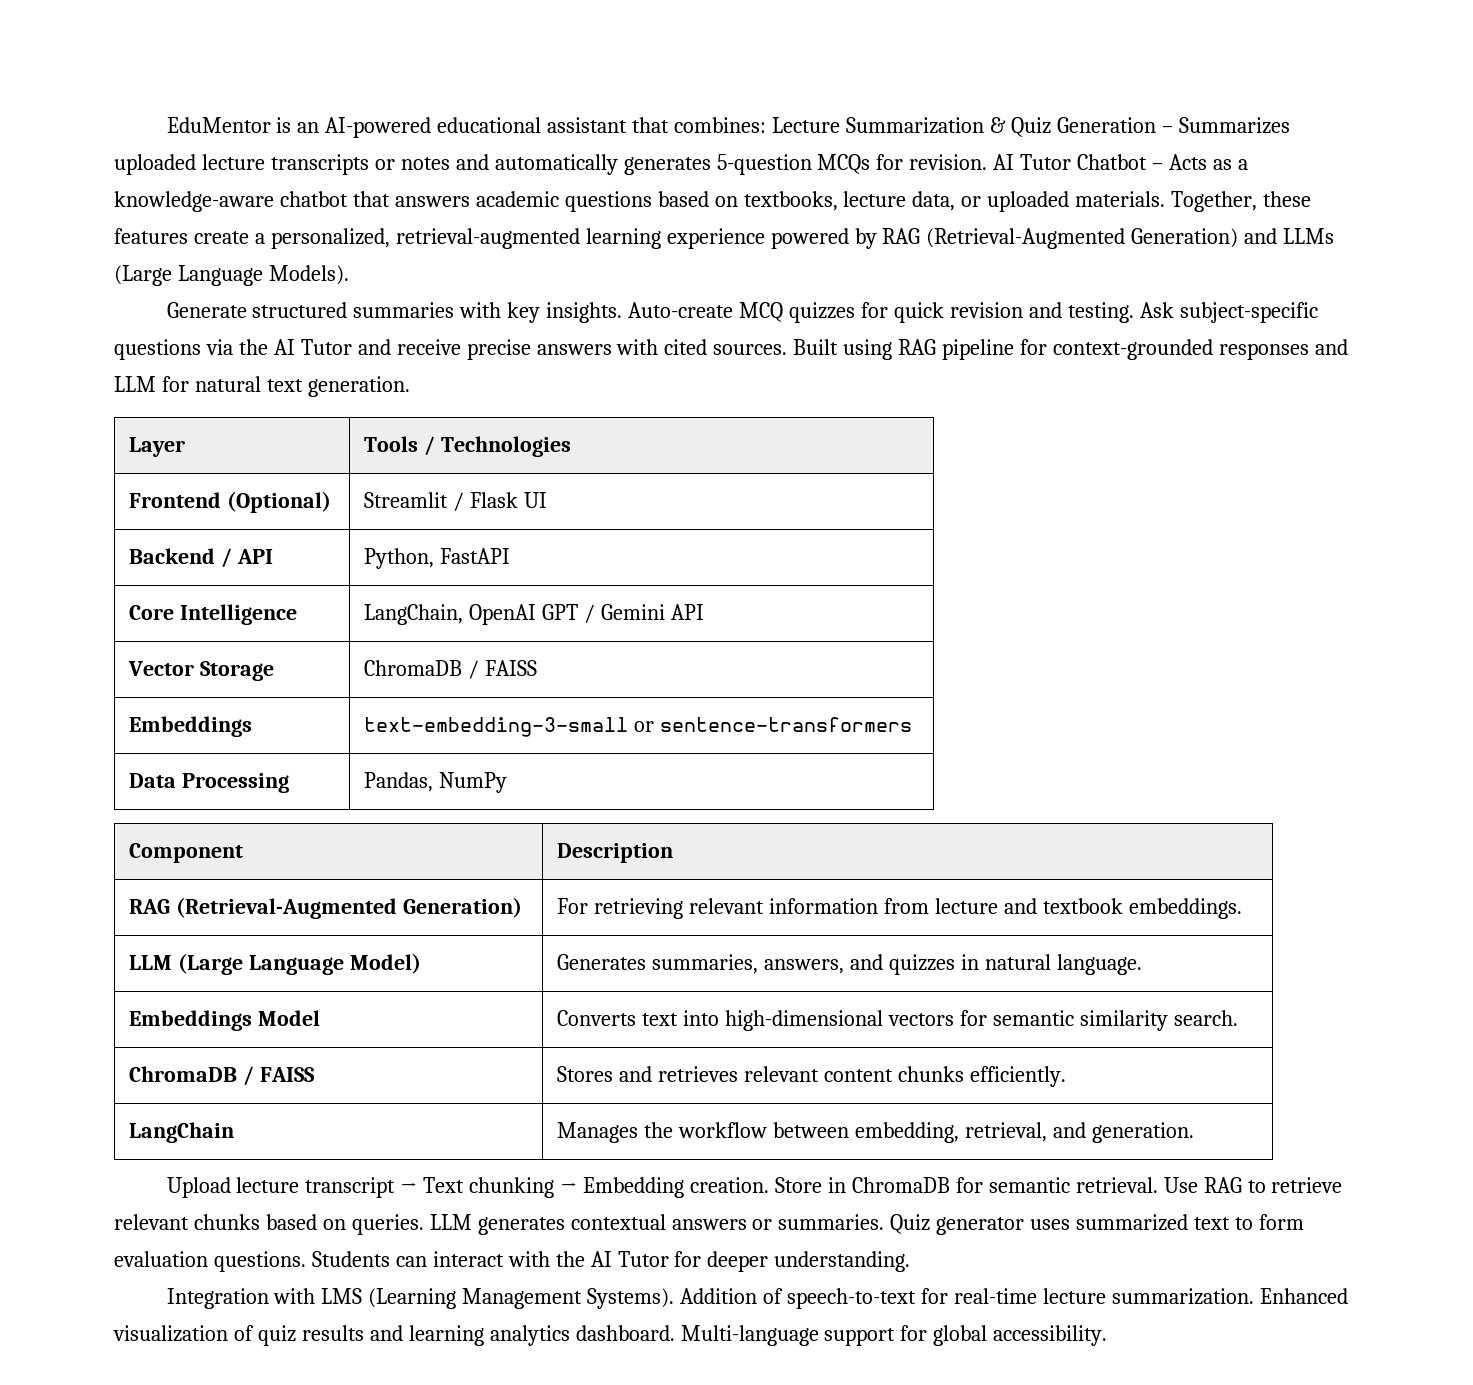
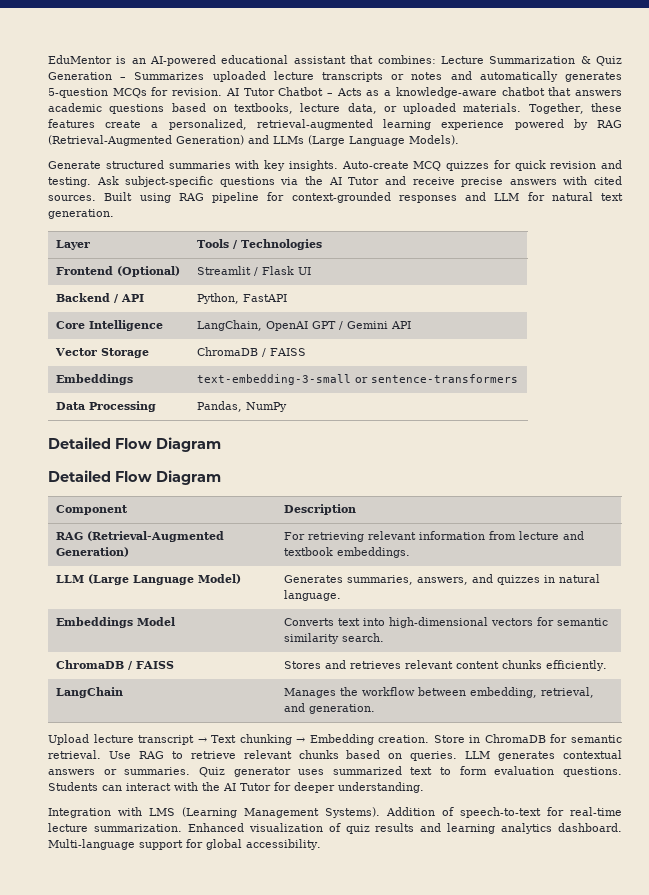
(508, 782) none -> [48,437,221,452] [48,470,221,485] // Detailed Flow Diagram // Detailed Flow Diagram

